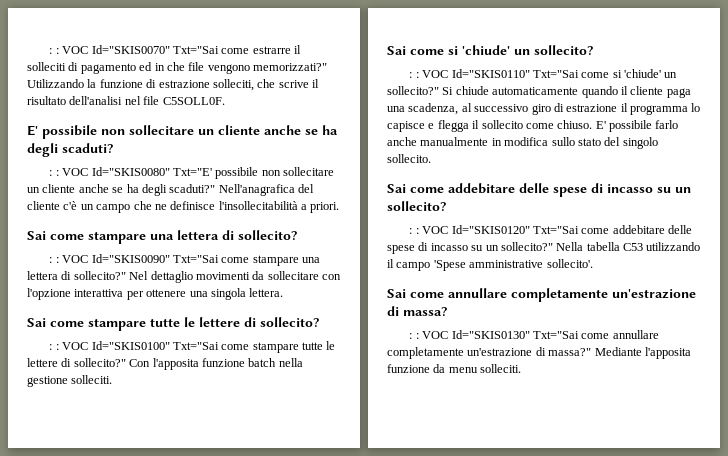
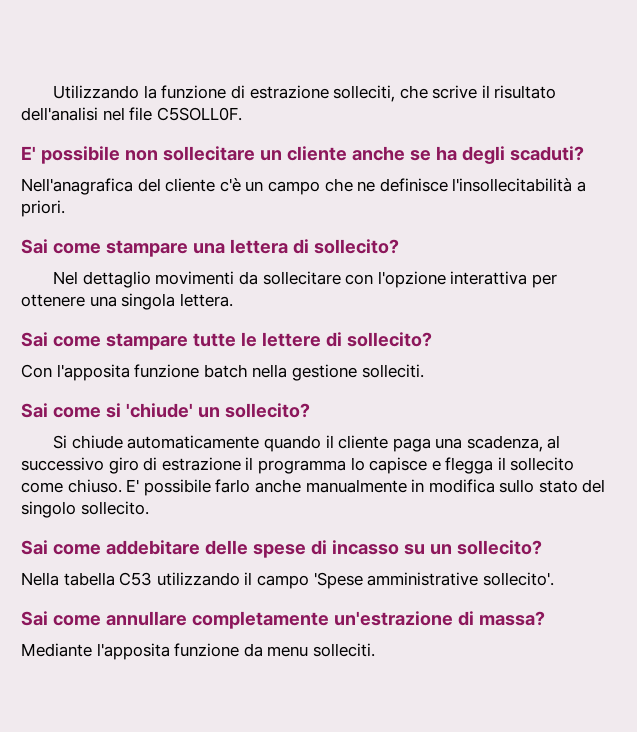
[49,45,302,54] [27,62,327,74] : : VOC Id="SKIS0070" Txt="Sai come estrarre il solleciti di pagamento ed in che file vengono memorizzati?" -> (53, 92) none
[49,167,335,179] [27,184,216,196] : : VOC Id="SKIS0080" Txt="E' possibile non sollecitare un cliente anche se ha degli scaduti?" -> (584, 153) none
[49,254,321,266] [27,271,126,280] : : VOC Id="SKIS0090" Txt="Sai come stampare una lettera di sollecito?" -> (399, 246) none
[49,341,336,353] [27,358,126,367] : : VOC Id="SKIS0100" Txt="Sai come stampare tutte le lettere di sollecito?" -> (432, 339) none
[409,69,678,78] [387,86,439,95] : : VOC Id="SKIS0110" Txt="Sai come si 'chiude' un sollecito?" -> (310, 410) none
[409,225,693,234] [387,242,553,254] : : VOC Id="SKIS0120" Txt="Sai come addebitare delle spese di incasso su un sollecito?" -> (542, 547) none
[409,330,659,339] [387,347,592,359] : : VOC Id="SKIS0130" Txt="Sai come annullare completamente un'estrazione di massa?" -> (545, 618) none

